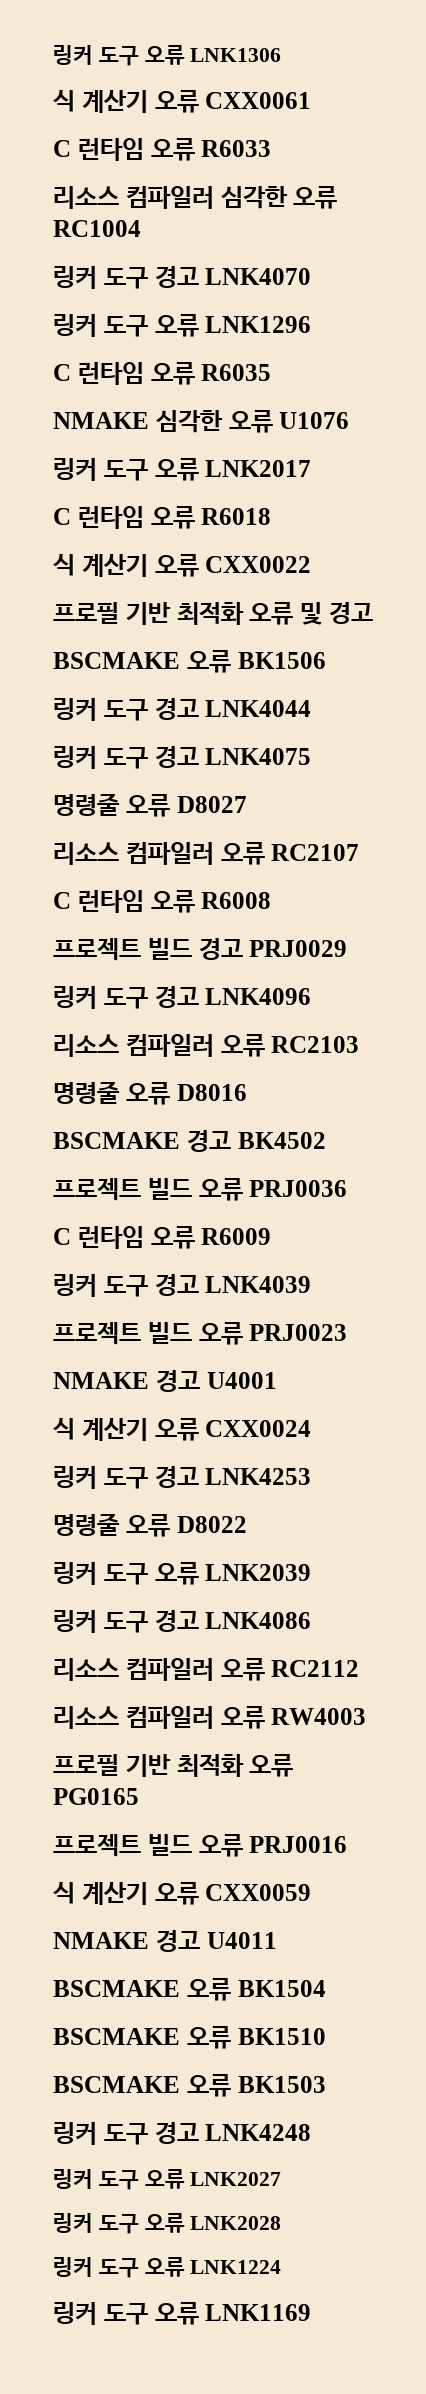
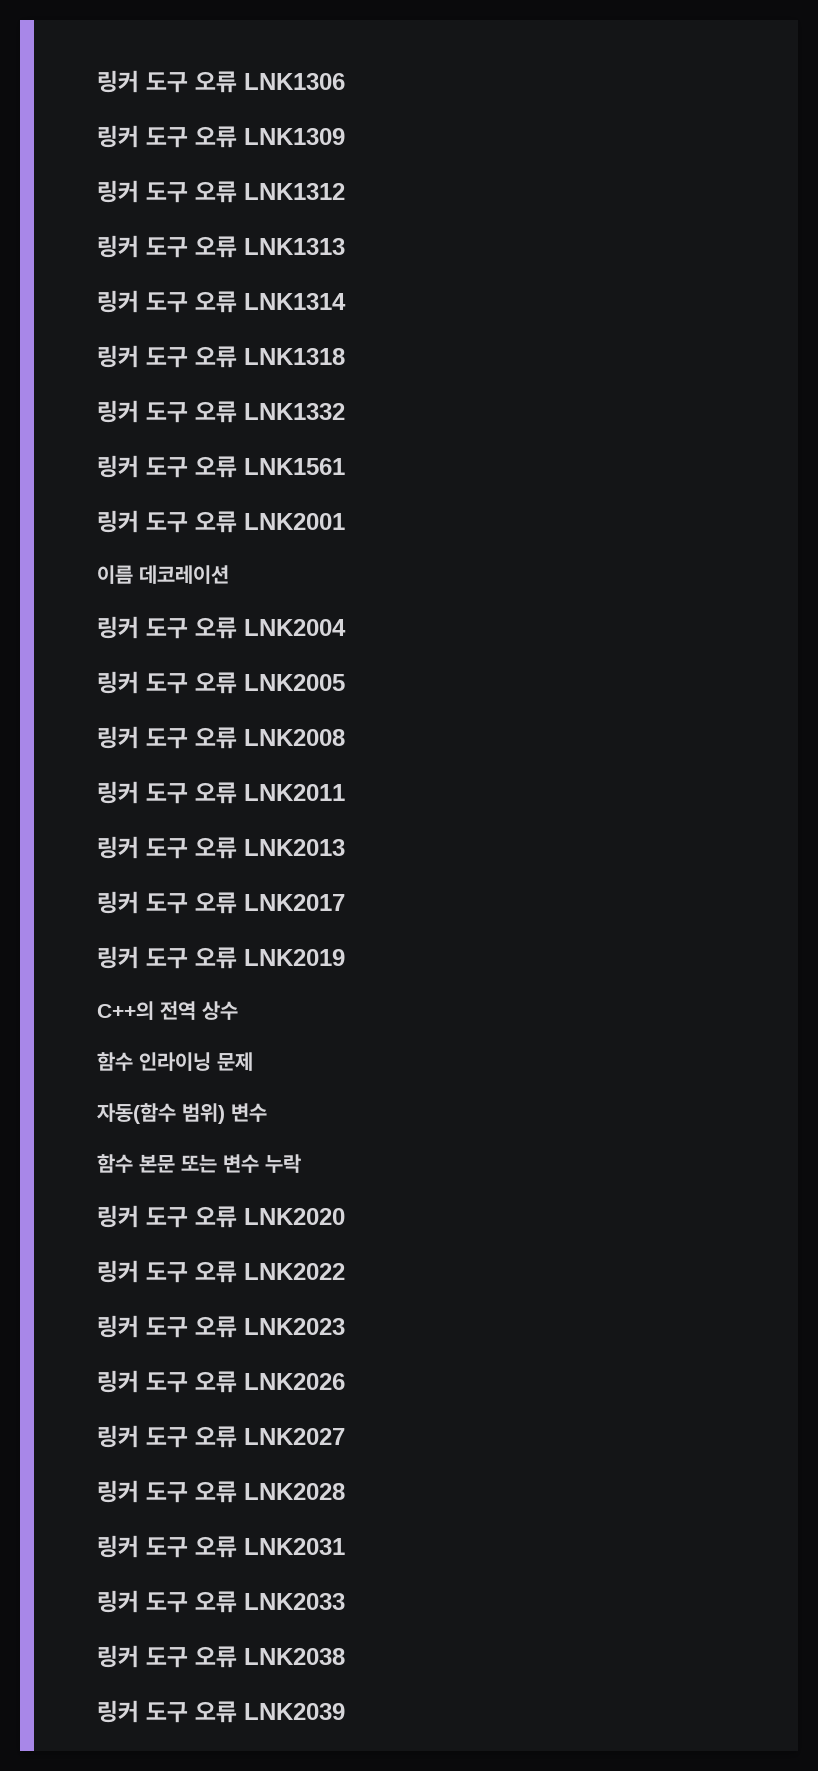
[53,89,312,113] [53,138,272,161] [53,186,338,209] [53,220,141,237] [53,266,312,289] [53,314,312,337] [53,362,272,385] [53,410,350,433] [53,458,312,481] [53,506,272,529] [53,553,312,577] [53,602,373,625] [53,650,326,673] [53,698,312,721] [53,746,312,769] [53,793,247,817] [53,842,360,865] [53,890,272,913] [53,938,348,961] [53,986,312,1009] [53,1034,360,1057] [53,1081,247,1105] [53,1130,326,1152] [53,1178,348,1201] [53,1226,272,1249] [53,1274,312,1297] [53,1322,348,1345] [53,1370,277,1392] [53,1417,312,1441] [53,1466,312,1489] [53,1513,247,1537] [53,1562,312,1585] [53,1610,312,1633] [53,1658,360,1681] [53,1706,367,1729] [53,1754,294,1777] [53,1788,139,1805] [53,1834,348,1857] [53,1881,312,1905] [53,1930,277,1952] [53,1978,326,2001] [53,2026,326,2049] [53,2074,326,2097] [53,2122,312,2145] // 식 계산기 오류 CXX0061 // C 런타임 오류 R6033 // 리소스 컴파일러 심각한 오류 RC1004 // 링커 도구 경고 LNK4070 // 링커 도구 오류 LNK1296 // C 런타임 오류 R6035 // NMAKE 심각한 오류 U1076 // 링커 도구 오류 LNK2017 // C 런타임 오류 R6018 // 식 계산기 오류 CXX0022 // 프로필 기반 최적화 오류 및 경고 // BSCMAKE 오류 BK1506 // 링커 도구 경고 LNK4044 // 링커 도구 경고 LNK4075 // 명령줄 오류 D8027 // 리소스 컴파일러 오류 RC2107 // C 런타임 오류 R6008 // 프로젝트 빌드 경고 PRJ0029 // 링커 도구 경고 LNK4096 // 리소스 컴파일러 오류 RC2103 // 명령줄 오류 D8016 // BSCMAKE 경고 BK4502 // 프로젝트 빌드 오류 PRJ0036 // C 런타임 오류 R6009 // 링커 도구 경고 LNK4039 // 프로젝트 빌드 오류 PRJ0023 // NMAKE 경고 U4001 // 식 계산기 오류 CXX0024 // 링커 도구 경고 LNK4253 // 명령줄 오류 D8022 // 링커 도구 오류 LNK2039 // 링커 도구 경고 LNK4086 // 리소스 컴파일러 오류 RC2112 // 리소스 컴파일러 오류 RW4003 // 프로필 기반 최적화 오류 PG0165 // 프로젝트 빌드 오류 PRJ0016 // 식 계산기 오류 CXX0059 // NMAKE 경고 U4011 // BSCMAKE 오류 BK1504 // BSCMAKE 오류 BK1510 // BSCMAKE 오류 BK1503 // 링커 도구 경고 LNK4248 -> [97,125,345,148] [97,180,345,203] [97,235,345,258] [97,290,346,313] [97,345,345,368] [97,400,345,423] [97,455,345,478] [97,510,345,533] [97,565,229,584] [97,616,346,639] [97,671,345,694] [97,726,345,749] [97,781,345,804] [97,836,345,859] [97,891,345,914] [97,946,345,969] [97,1001,238,1020] [97,1052,253,1071] [97,1103,267,1124] [97,1154,301,1173] [97,1205,345,1228] [97,1260,345,1283] [97,1315,345,1338] [97,1370,345,1393] // 링커 도구 오류 LNK1309 // 링커 도구 오류 LNK1312 // 링커 도구 오류 LNK1313 // 링커 도구 오류 LNK1314 // 링커 도구 오류 LNK1318 // 링커 도구 오류 LNK1332 // 링커 도구 오류 LNK1561 // 링커 도구 오류 LNK2001 // 이름 데코레이션 // 링커 도구 오류 LNK2004 // 링커 도구 오류 LNK2005 // 링커 도구 오류 LNK2008 // 링커 도구 오류 LNK2011 // 링커 도구 오류 LNK2013 // 링커 도구 오류 LNK2017 // 링커 도구 오류 LNK2019 // C++의 전역 상수 // 함수 인라이닝 문제 // 자동(함수 범위) 변수 // 함수 본문 또는 변수 누락 // 링커 도구 오류 LNK2020 // 링커 도구 오류 LNK2022 // 링커 도구 오류 LNK2023 // 링커 도구 오류 LNK2026
[190,2260,282,2274] [53,2302,312,2325] LNK1224 // 링커 도구 오류 LNK1169 -> [244,1538,345,1555] [97,1590,345,1613] [97,1645,345,1668] [97,1700,345,1723] LNK2031 // 링커 도구 오류 LNK2033 // 링커 도구 오류 LNK2038 // 링커 도구 오류 LNK2039

